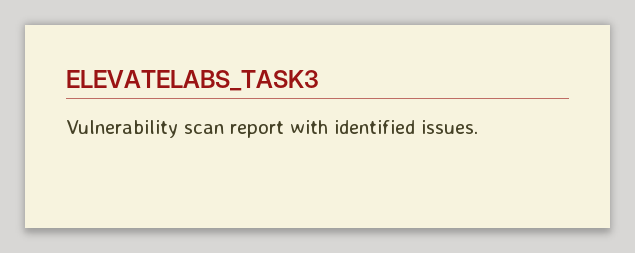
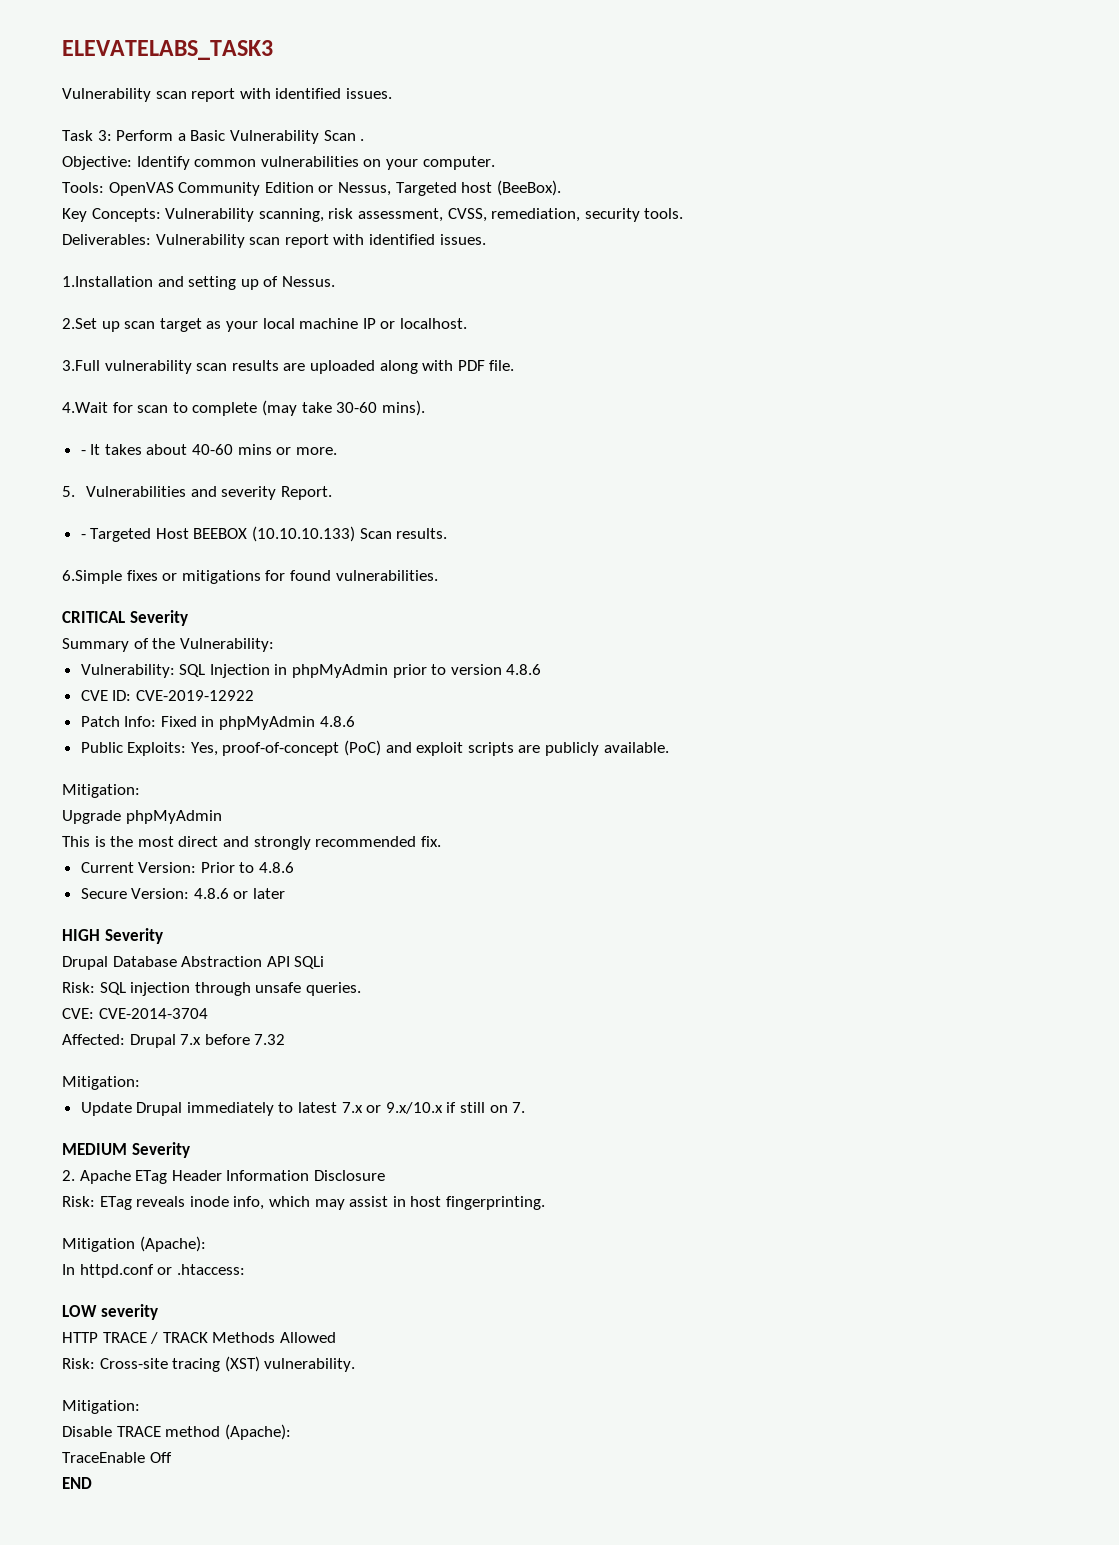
(478, 127) none -> [62,130,365,144] [62,156,495,170] [62,180,561,196] [62,208,684,222] [62,234,486,248] [62,276,335,290] [62,318,467,332] [62,360,515,374] [62,400,425,416] [80,444,337,455] [62,486,333,500] [80,526,448,542] [62,570,438,584] [62,610,188,626] [62,638,274,652] [80,664,542,678] [80,690,254,701] [80,716,355,730] [80,740,669,756] [62,784,140,798] [62,810,222,824] [62,836,441,850] [80,862,295,873] [80,888,286,899] [62,928,163,944] [62,956,325,970] [62,982,361,996] [62,1008,208,1019] [62,1034,286,1048] [62,1076,140,1090] [80,1102,526,1116] [62,1142,190,1158] [62,1170,385,1184] [62,1196,545,1210] [62,1236,206,1252] [62,1264,245,1278] [62,1304,158,1320] [62,1332,336,1344] [62,1356,356,1372] [62,1400,140,1414] [62,1424,291,1440] [62,1452,172,1463] [62,1477,92,1489] // Task 3: Perform a Basic Vulnerability Scan . // Objective: Identify common vulnerabilities on your computer. // Tools: OpenVAS Community Edition or Nessus, Targeted host (BeeBox). // Key Concepts: Vulnerability scanning, risk assessment, CVSS, remediation, security tools. // Deliverables: Vulnerability scan report with identified issues. // 1.Installation and setting up of Nessus. // 2.Set up scan target as your local machine IP or localhost. // 3.Full vulnerability scan results are uploaded along with PDF file. // 4.Wait for scan to complete (may take 30-60 mins). // - It takes about 40-60 mins or more. // 5. Vulnerabilities and severity Report. // - Targeted Host BEEBOX (10.10.10.133) Scan results. // 6.Simple fixes or mitigations for found vulnerabilities. // CRITICAL Severity // Summary of the Vulnerability: // Vulnerability: SQL Injection in phpMyAdmin prior to version 4.8.6 // CVE ID: CVE-2019-12922 // Patch Info: Fixed in phpMyAdmin 4.8.6 // Public Exploits: Yes, proof-of-concept (PoC) and exploit scripts are publicly available. // Mitigation: // Upgrade phpMyAdmin // This is the most direct and strongly recommended fix. // Current Version: Prior to 4.8.6 // Secure Version: 4.8.6 or later // HIGH Severity // Drupal Database Abstraction API SQLi // Risk: SQL injection through unsafe queries. // CVE: CVE-2014-3704 // Affected: Drupal 7.x before 7.32 // Mitigation: // Update Drupal immediately to latest 7.x or 9.x/10.x if still on 7. // MEDIUM Severity // 2. Apache ETag Header Information Disclosure // Risk: ETag reveals inode info, which may assist in host fingerprinting. // Mitigation (Apache): // In httpd.conf or .htaccess: // LOW severity // HTTP TRACE / TRACK Methods Allowed // Risk: Cross-site tracing (XST) vulnerability. // Mitigation: // Disable TRACE method (Apache): // TraceEnable Off // END

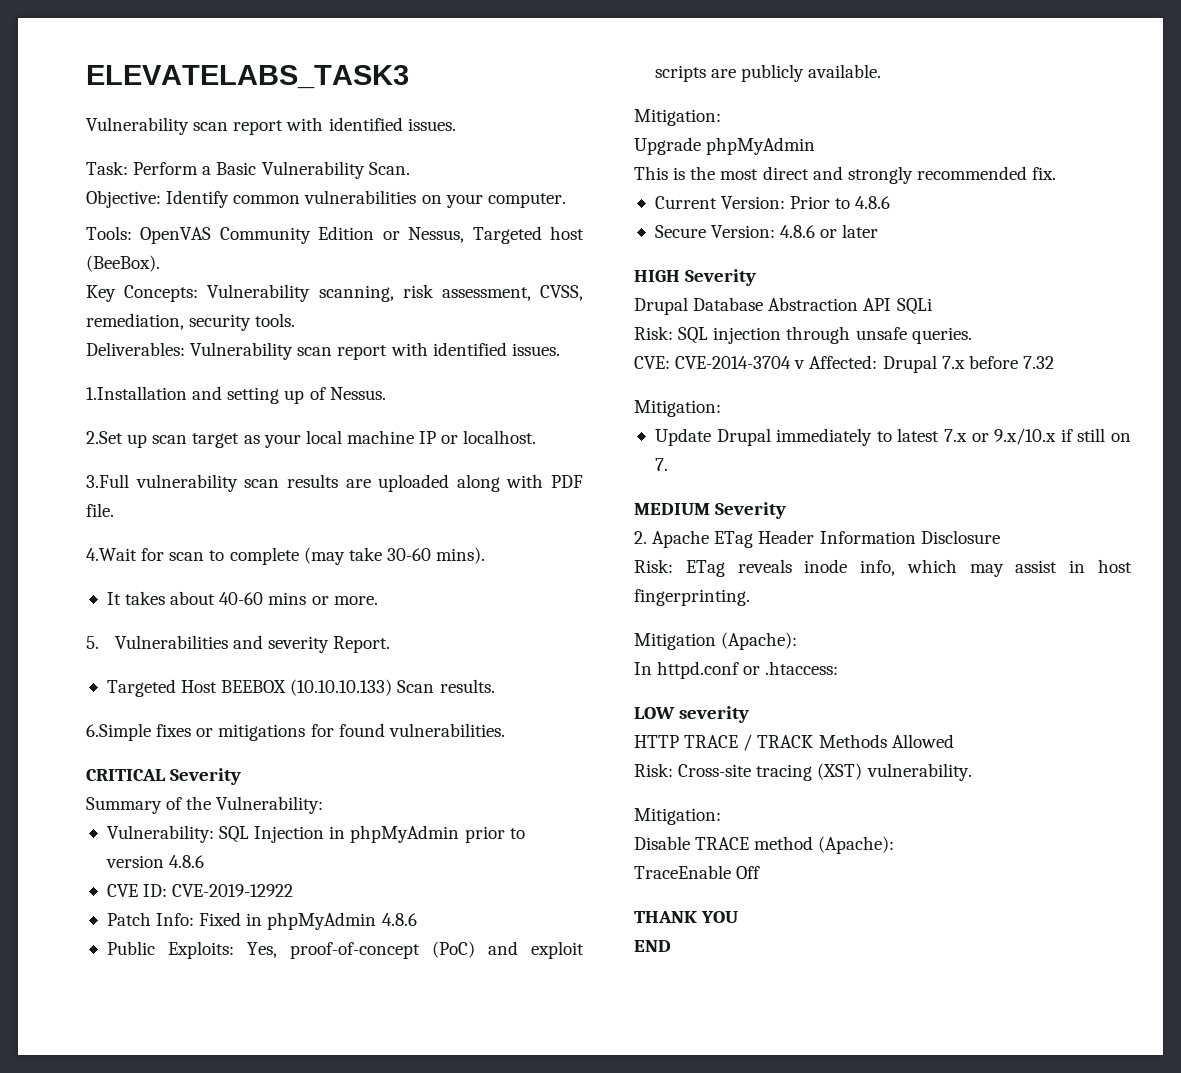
[62,130,112,141] Task 3: -> [86,161,128,175] Task:
[323,130,365,141] Scan . -> [368,162,410,175] Scan.
[80,450,86,455] - -> (486, 555) none
[80,534,86,539] - -> (391, 644) none
(208, 1013) // -> [794,360,806,369] v
(172, 1457) none -> [634,911,739,923] // THANK YOU

